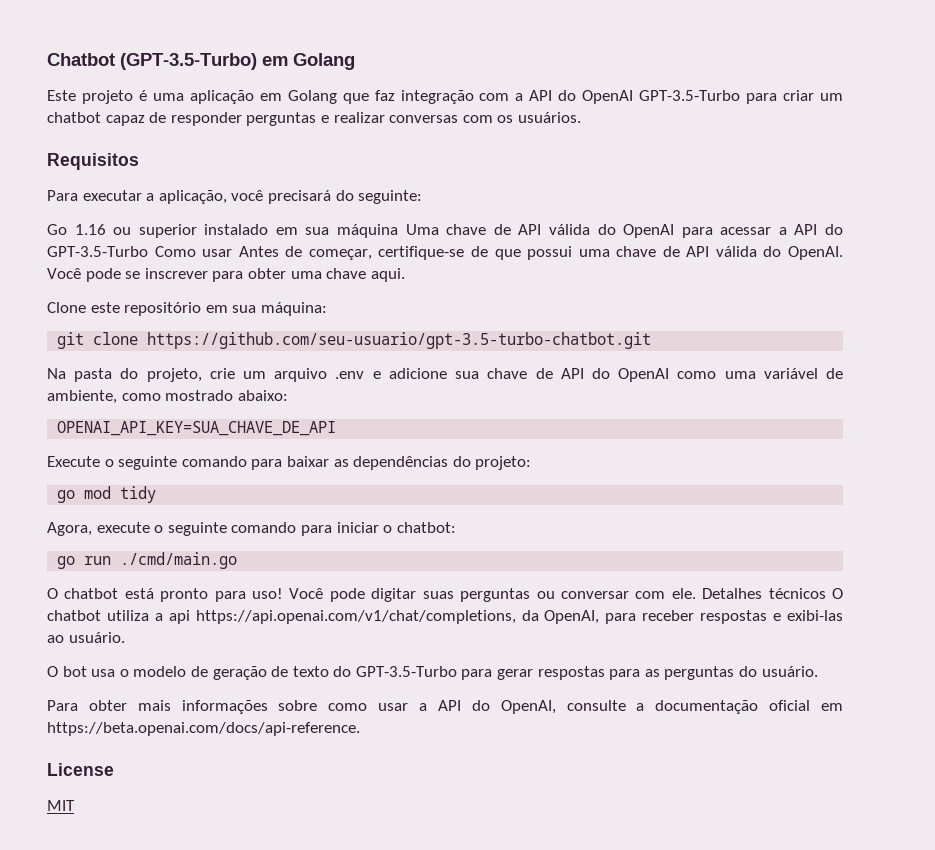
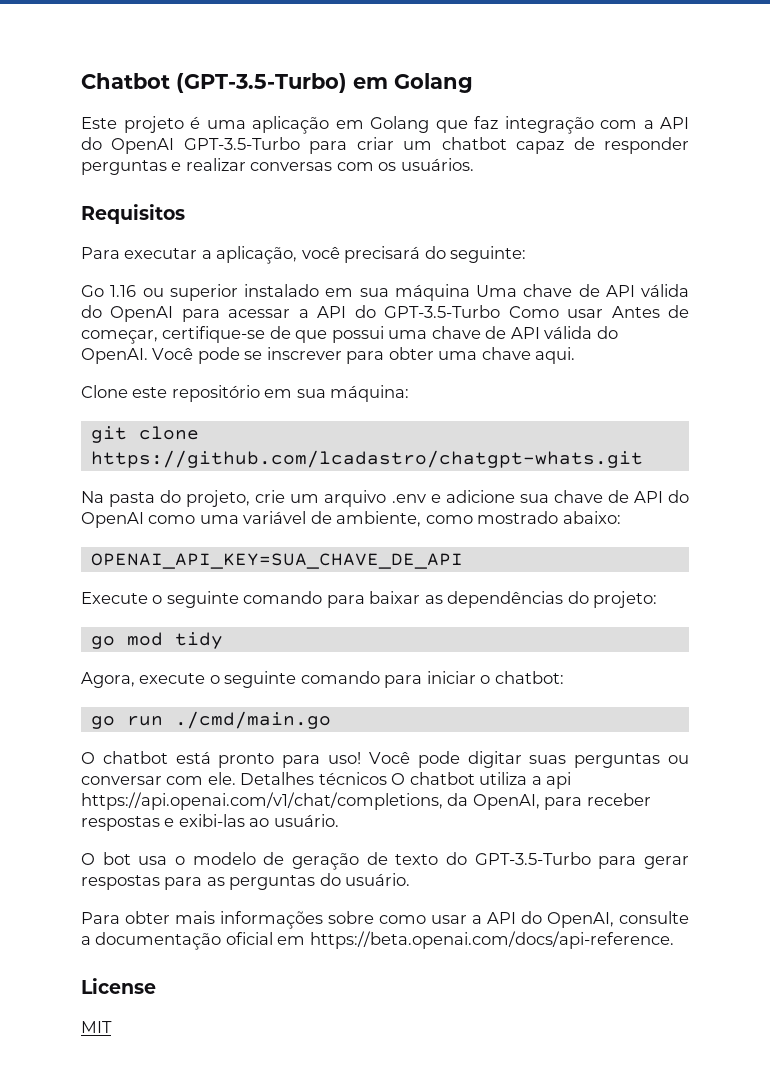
[147,332,652,349] https://github.com/seu-usuario/gpt-3.5-turbo-chatbot.git -> [90,450,643,468] https://github.com/lcadastro/chatgpt-whats.git

